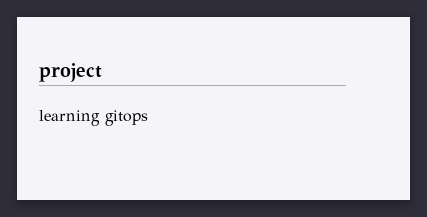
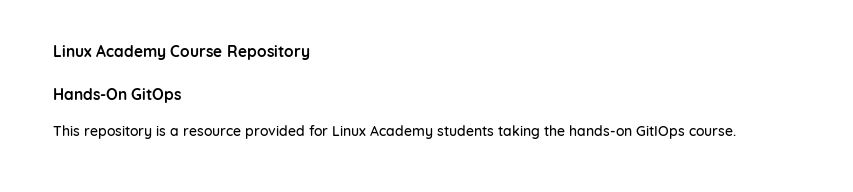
[39,63,102,82] [39,110,148,126] project // learning gitops -> [53,44,310,60] [53,88,182,103] [53,125,736,139] Linux Academy Course Repository // Hands-On GitOps // This repository is a resource provided for Linux Academy students taking the hands-on GitIOps course.

